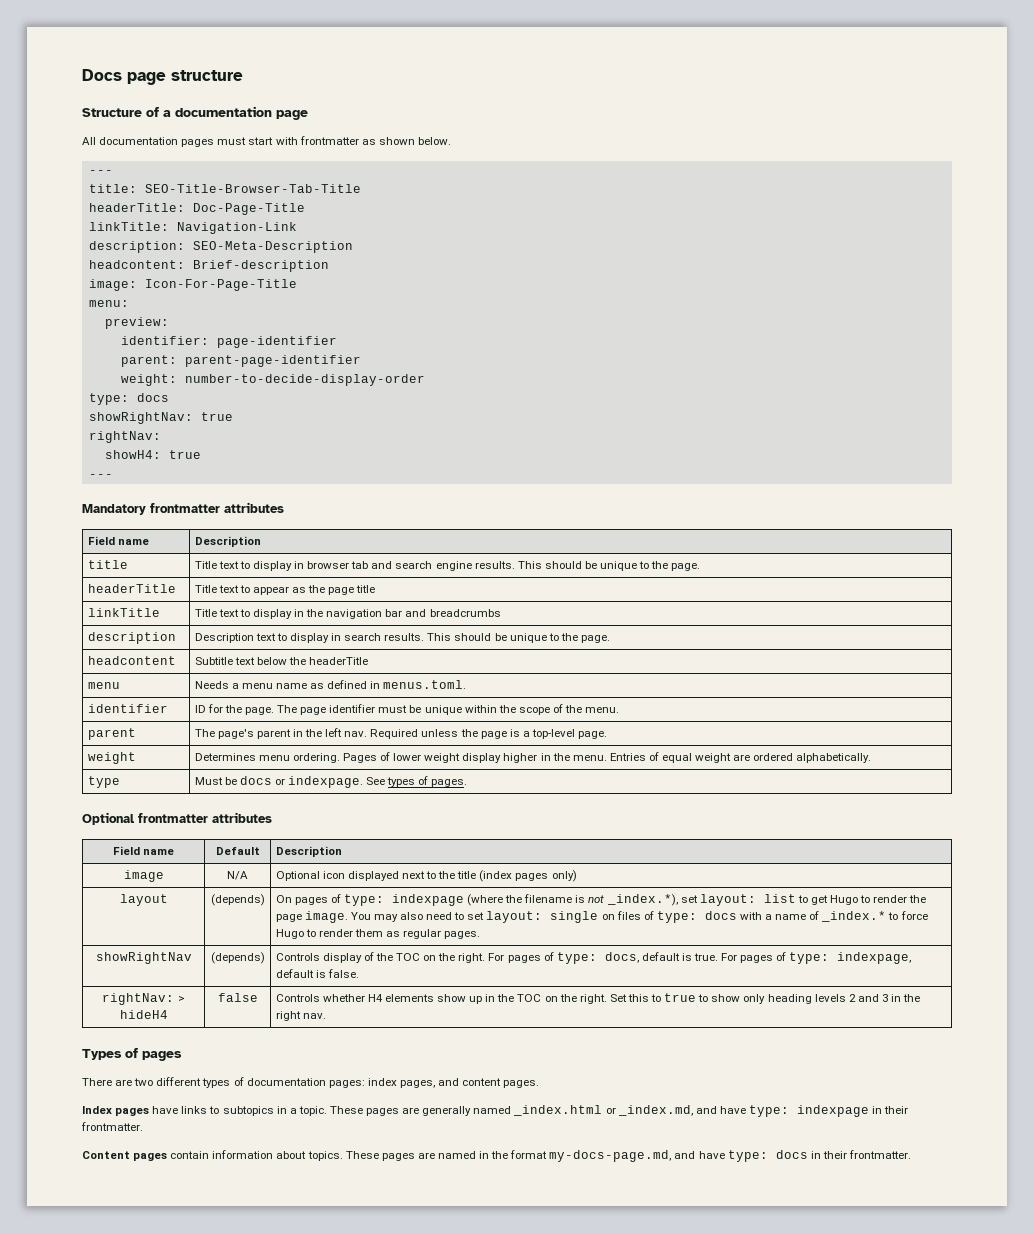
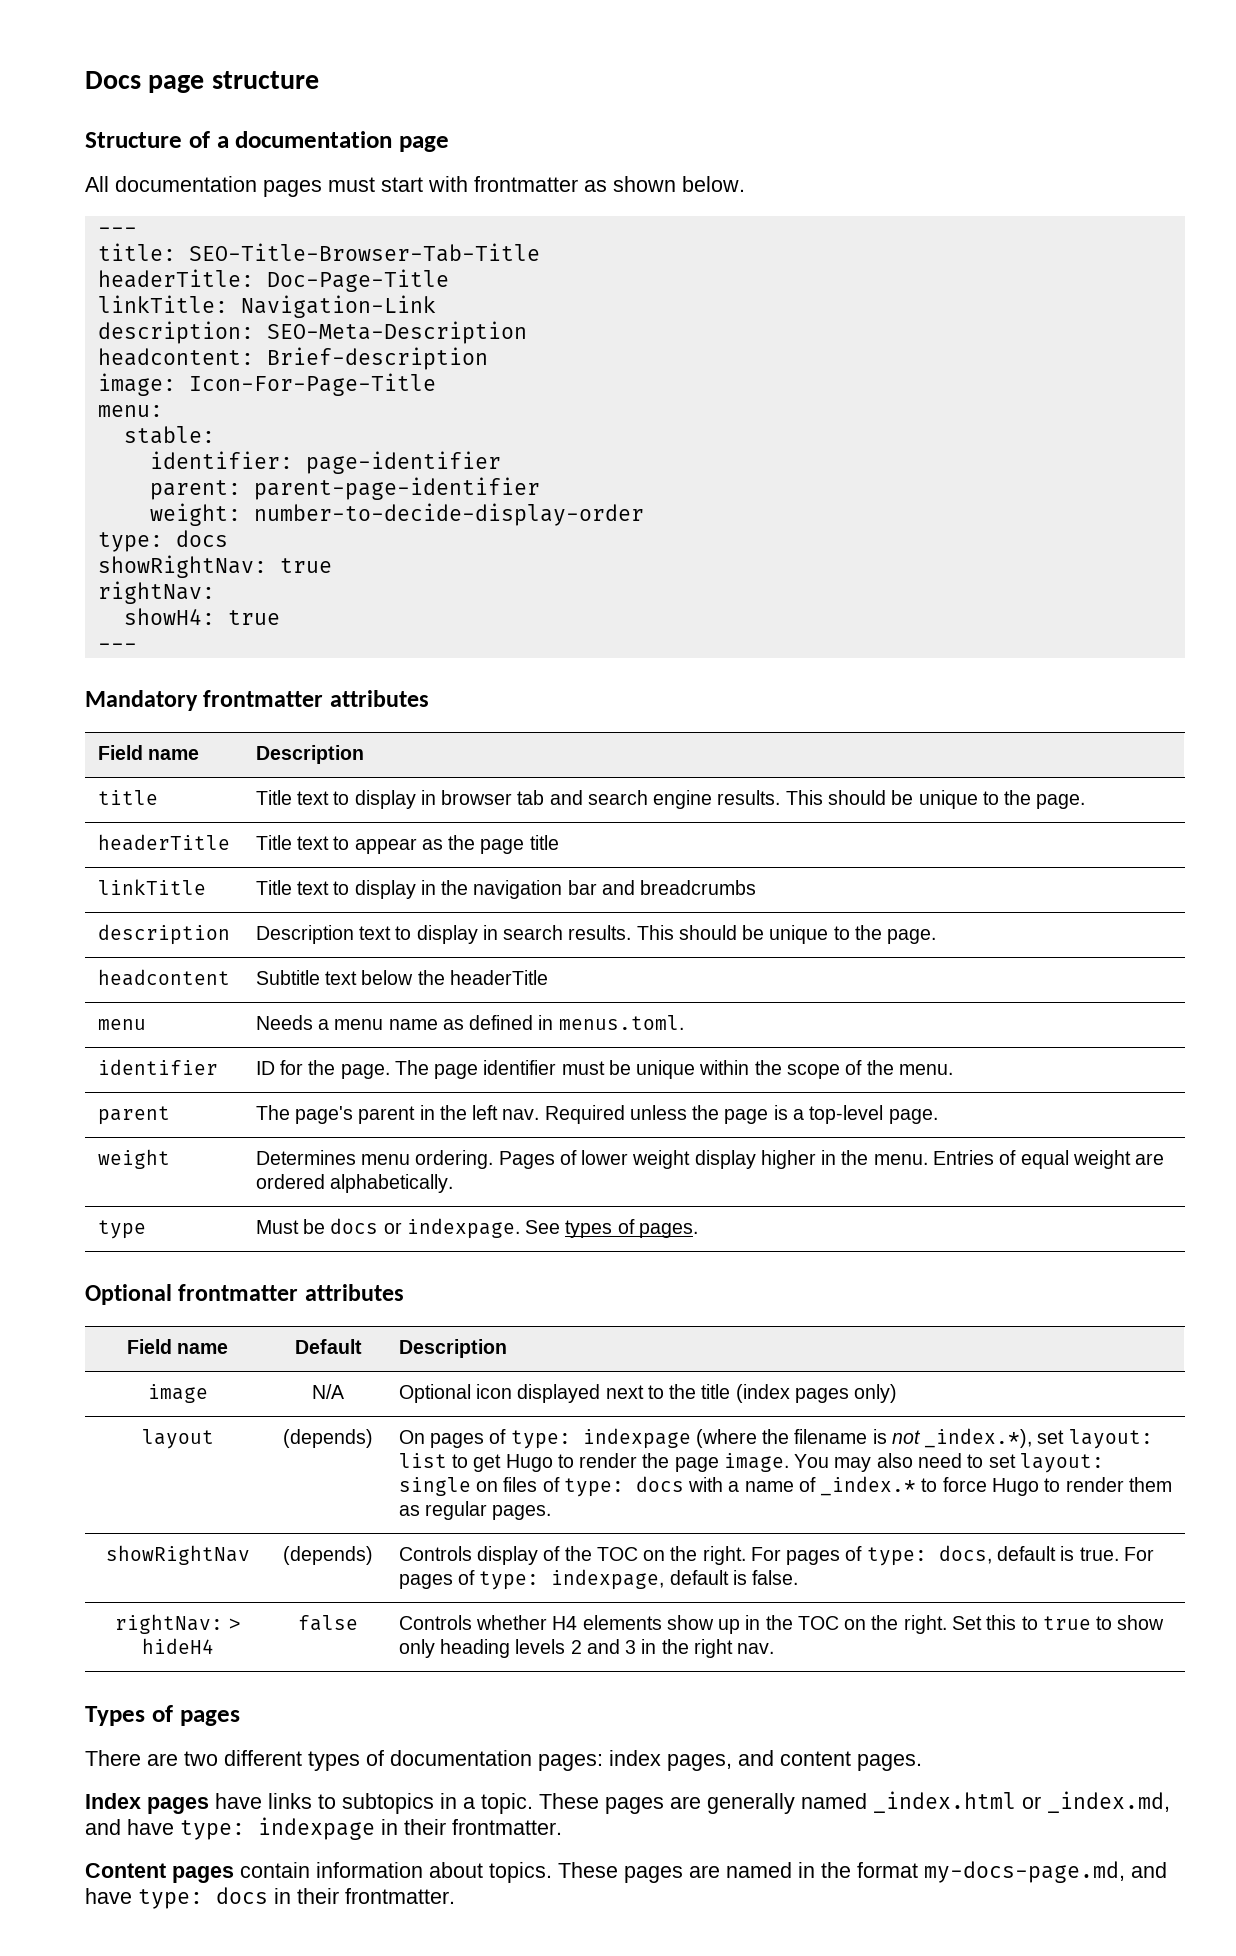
[104,317,169,329] preview: -> [123,426,215,444] stable:

